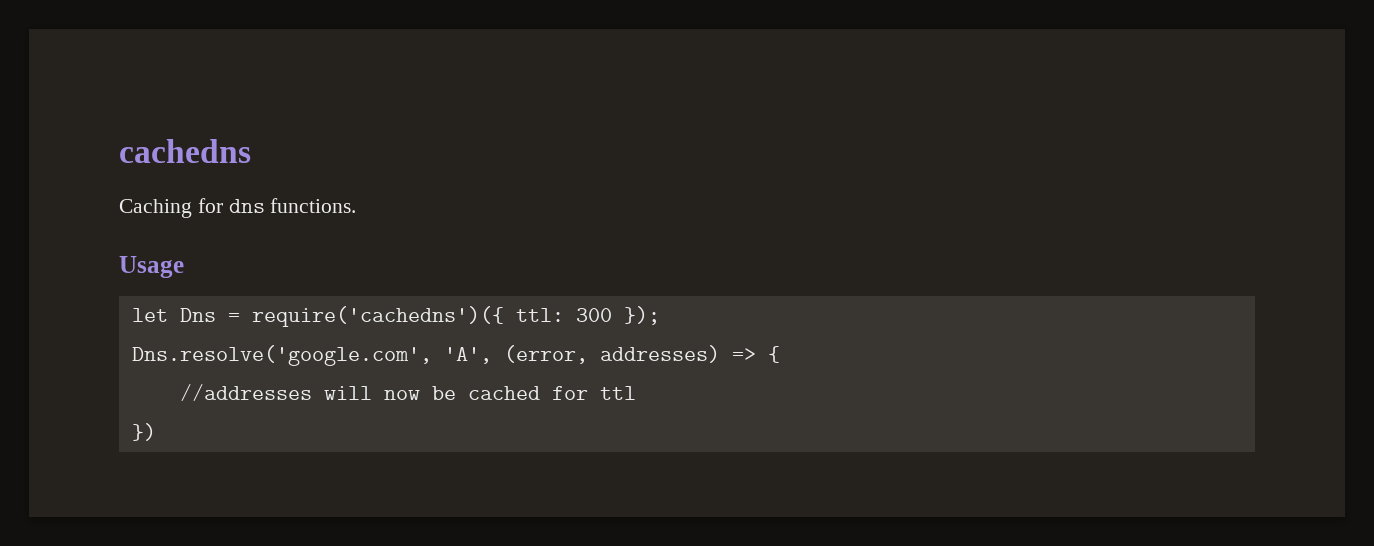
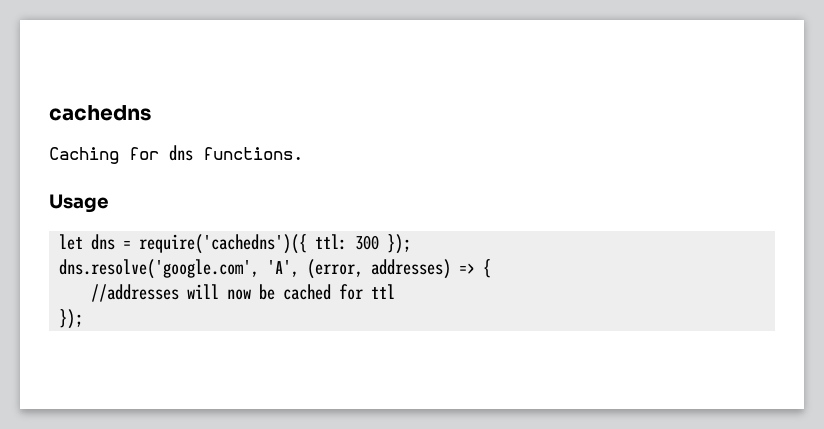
[179,308,216,322] Dns -> [91,234,116,250] dns
[131,345,432,366] Dns.resolve('google.com', -> [59,259,260,279] dns.resolve('google.com',
[131,423,156,441] }) -> [59,309,84,329] });

